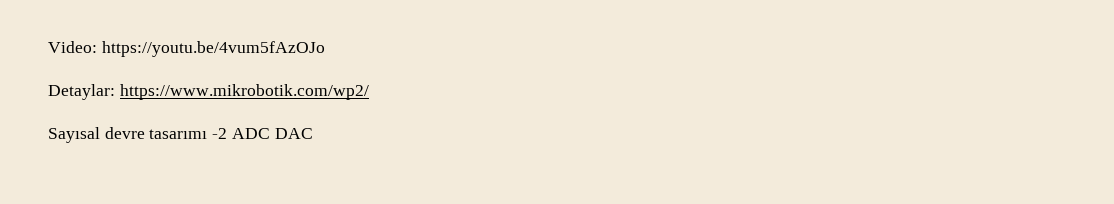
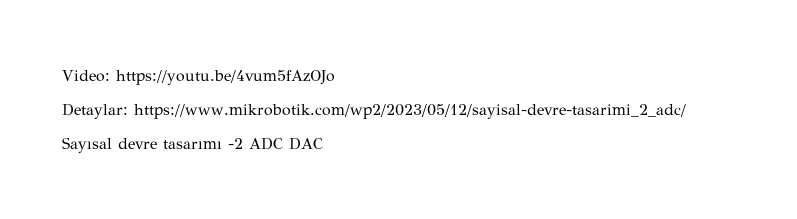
[119,84,369,100] https://www.mikrobotik.com/wp2/ -> [134,104,686,119] https://www.mikrobotik.com/wp2/2023/05/12/sayisal-devre-tasarimi_2_adc/

